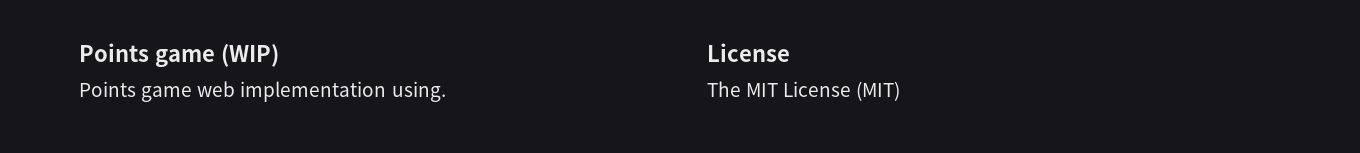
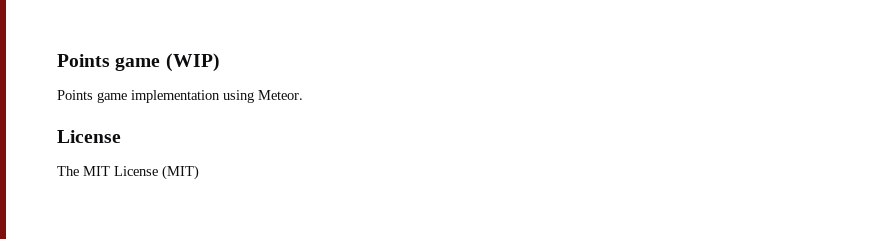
[197,81,446,102] web implementation using. -> [131,90,303,103] implementation using Meteor.

